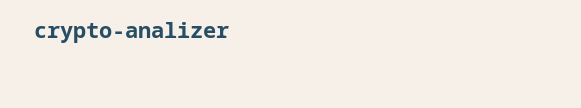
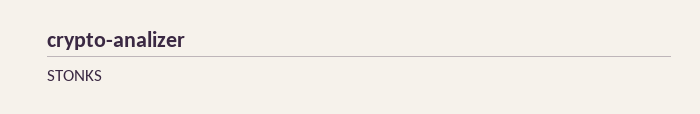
(229, 32) none -> [47,70,102,81] // STONKS

